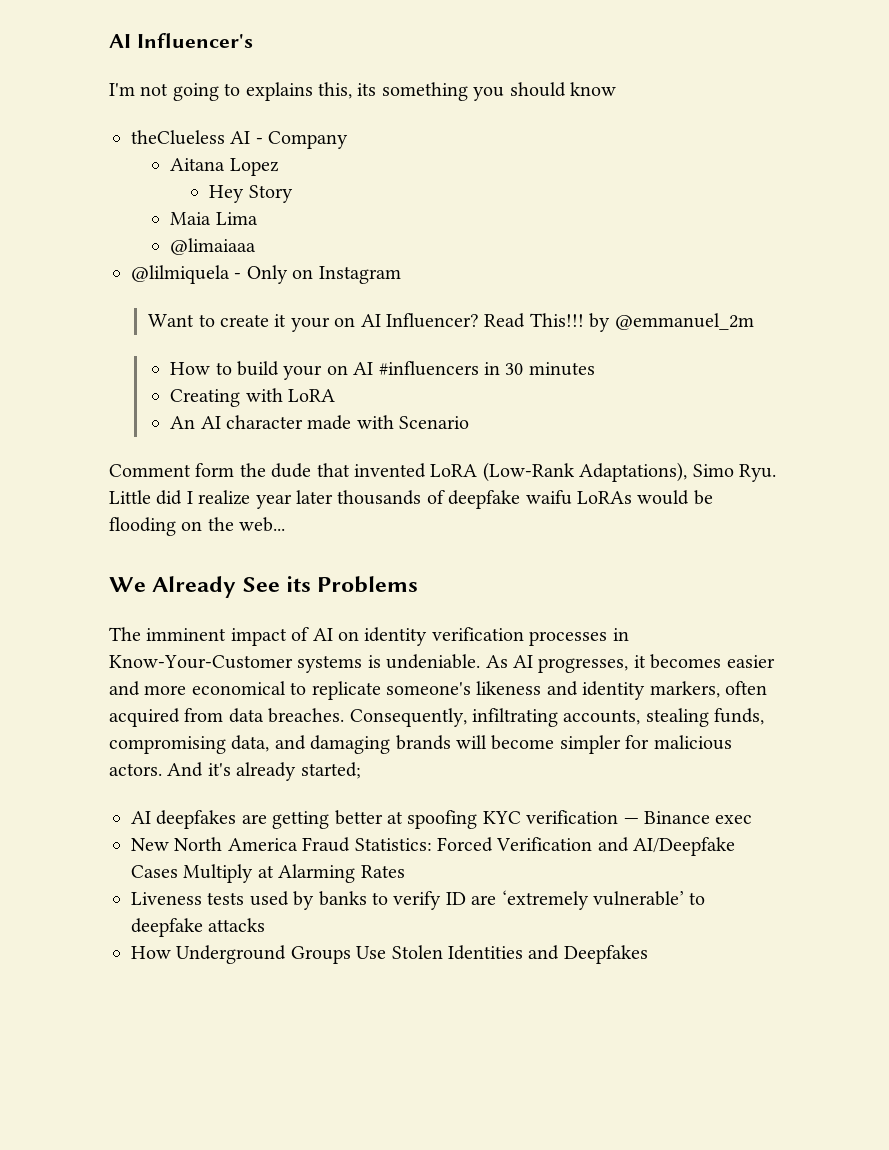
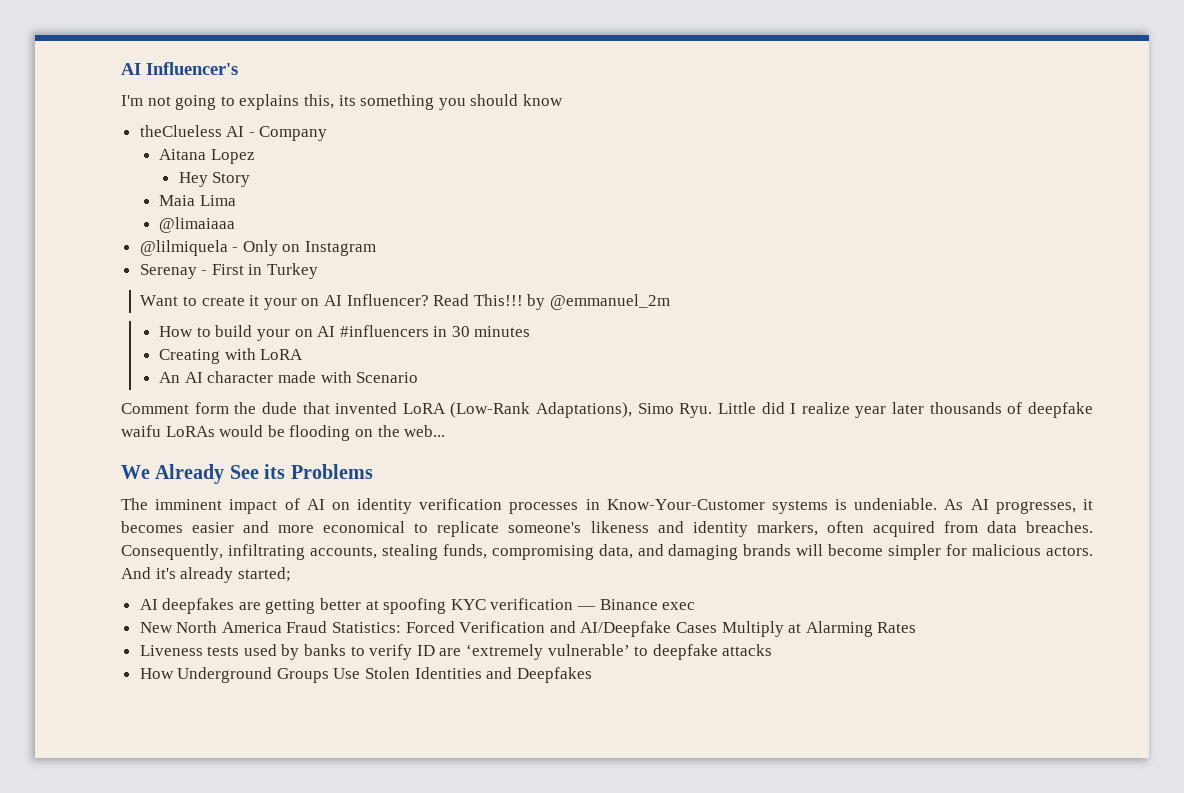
(401, 275) none -> [139,263,319,279] // Serenay - First in Turkey

